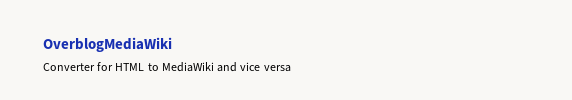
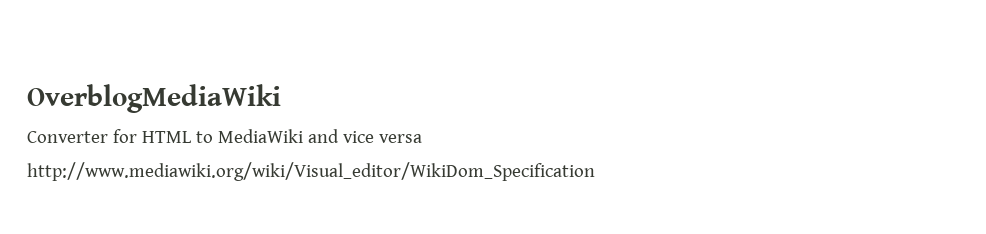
(291, 68) none -> [27,162,595,181] // http://www.mediawiki.org/wiki/Visual_editor/WikiDom_Specification

